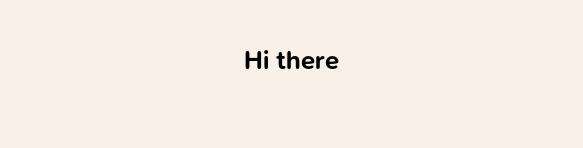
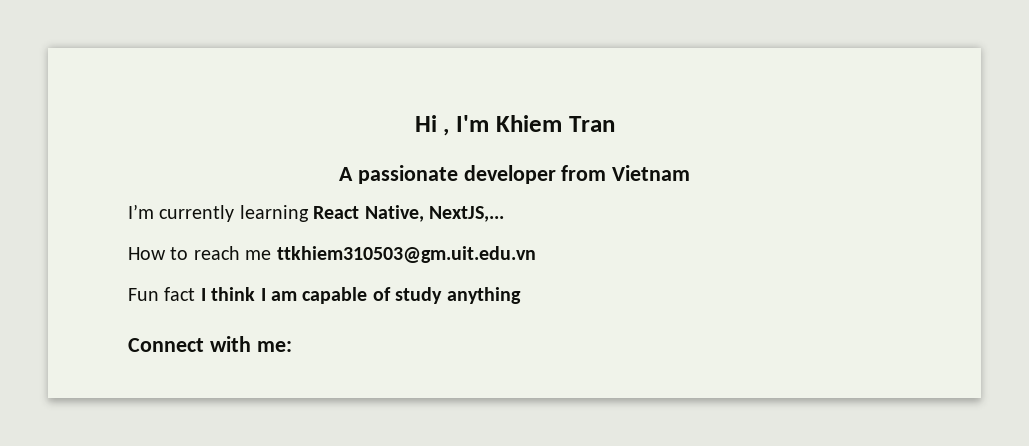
[276,51,340,70] there -> [443,115,615,136] [338,165,691,184] [128,204,504,222] [128,246,536,263] [128,287,521,304] [128,336,292,352] , I'm Khiem Tran // A passionate developer from Vietnam // I’m currently learning React Native, NextJS,... // How to reach me ttkhiem310503@gm.uit.edu.vn // Fun fact I think I am capable of study anything // Connect with me:

